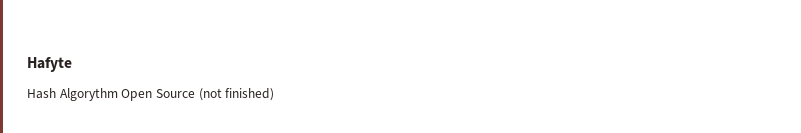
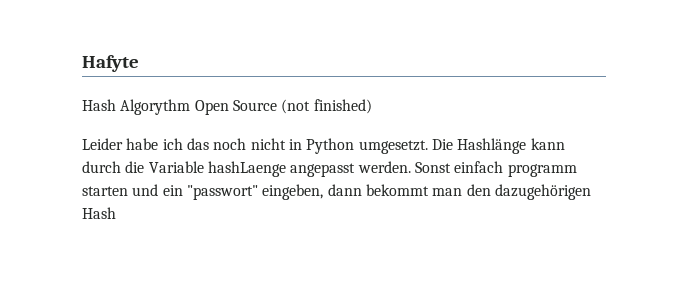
(275, 94) none -> [82,138,565,154] [82,161,577,177] [82,184,591,200] [82,207,116,219] // Leider habe ich das noch nicht in Python umgesetzt. Die Hashlänge kann durch die Variable hashLaenge angepasst werden. Sonst einfach programm starten und ein "passwort" eingeben, dann bekommt man den dazugehörigen Hash

